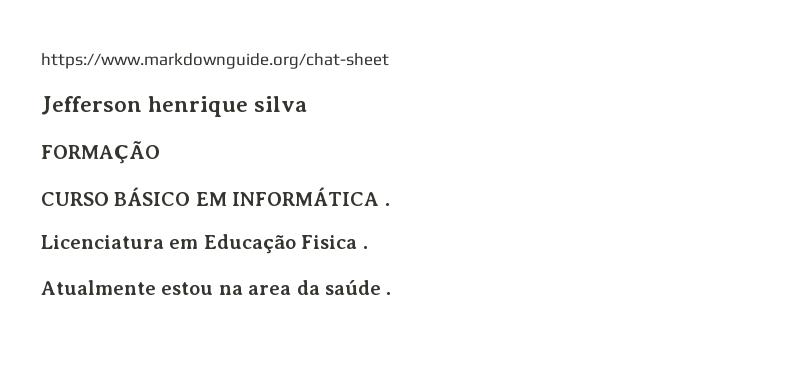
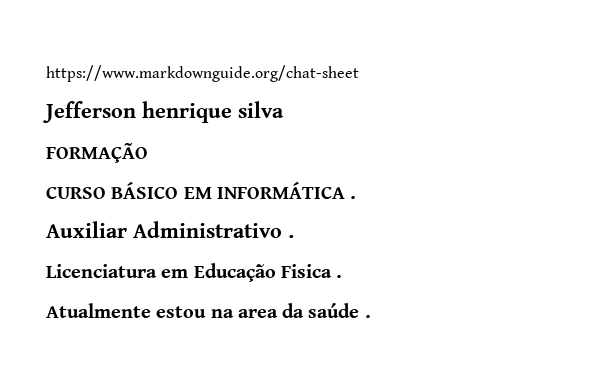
(390, 204) none -> [46,221,294,238] // Auxiliar Administrativo .

